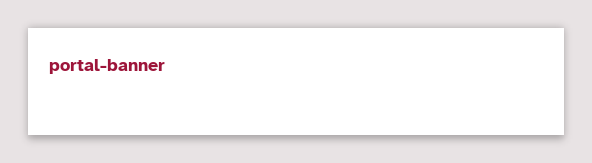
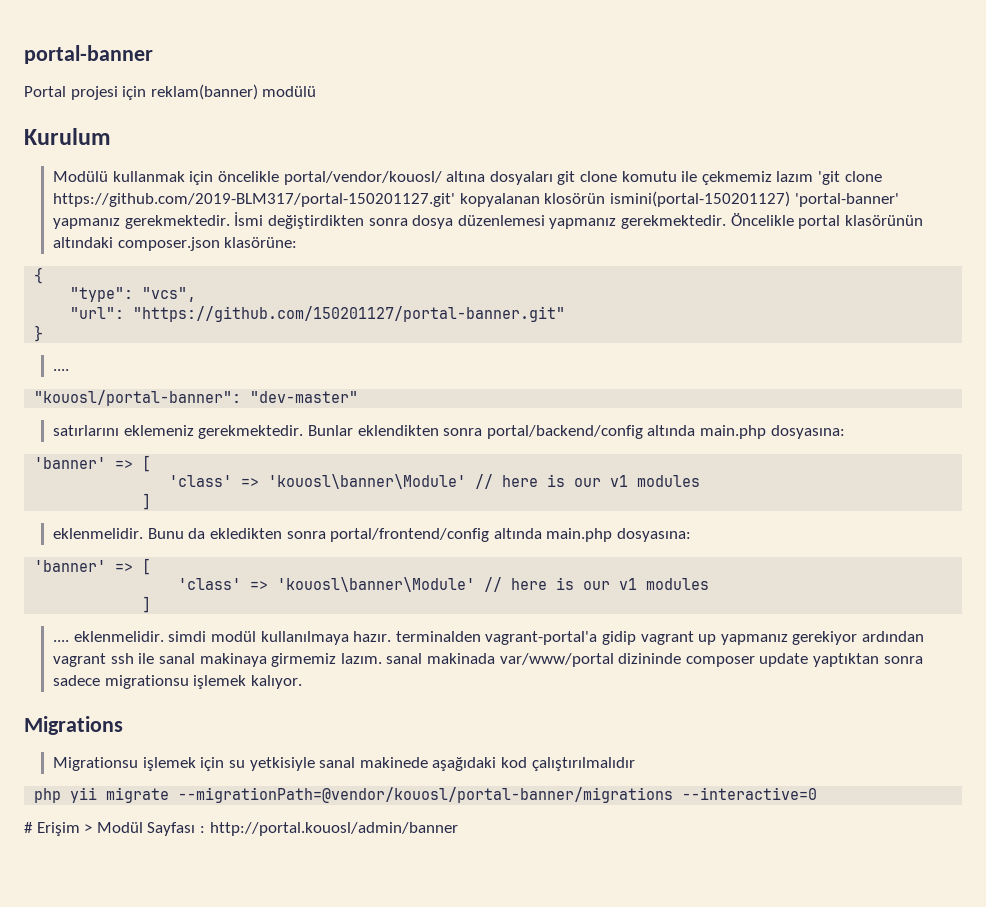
(165, 66) none -> [24,84,317,100] [24,128,111,145] [53,171,882,185] [53,191,899,207] [53,212,923,229] [53,237,298,251] [34,267,44,284] [70,287,197,302] [70,306,566,322] [34,325,44,342] [53,369,70,371] [34,390,359,406] [53,425,845,439] [34,455,152,472] [169,474,701,489] [142,493,152,510] [53,528,692,542] [34,558,152,575] [178,577,710,592] [142,596,152,613] [53,631,924,645] [53,653,923,667] [53,675,303,689] [24,716,123,735] [53,757,635,771] [34,787,818,803] [24,822,458,836] // Portal projesi için reklam(banner) modülü // Kurulum // Modülü kullanmak için öncelikle portal/vendor/kouosl/ altına dosyaları git clone komutu ile çekmemiz lazım 'git clone https://github.com/2019-BLM317/portal-150201127.git' kopyalanan klosörün ismini(portal-150201127) 'portal-banner' yapmanız gerekmektedir. İsmi değiştirdikten sonra dosya düzenlemesi yapmanız gerekmektedir. Öncelikle portal klasörünün altındaki composer.json klasörüne: // { // "type": "vcs", // "url": "https://github.com/150201127/portal-banner.git" // } // .... // "kouosl/portal-banner": "dev-master" // satırlarını eklemeniz gerekmektedir. Bunlar eklendikten sonra portal/backend/config altında main.php dosyasına: // 'banner' => [ // 'class' => 'kouosl\banner\Module' // here is our v1 modules // ] // eklenmelidir. Bunu da ekledikten sonra portal/frontend/config altında main.php dosyasına: // 'banner' => [ // 'class' => 'kouosl\banner\Module' // here is our v1 modules // ] // .... eklenmelidir. simdi modül kullanılmaya hazır. terminalden vagrant-portal'a gidip vagrant up yapmanız gerekiyor ardından vagrant ssh ile sanal makinaya girmemiz lazım. sanal makinada var/www/portal dizininde composer update yaptıktan sonra sadece migrationsu işlemek kalıyor. // Migrations // Migrationsu işlemek için su yetkisiyle sanal makinede aşağıdaki kod çalıştırılmalıdır // php yii migrate --migrationPath=@vendor/kouosl/portal-banner/migrations --interactive=0 // # Erişim > Modül Sayfası : http://portal.kouosl/admin/banner

